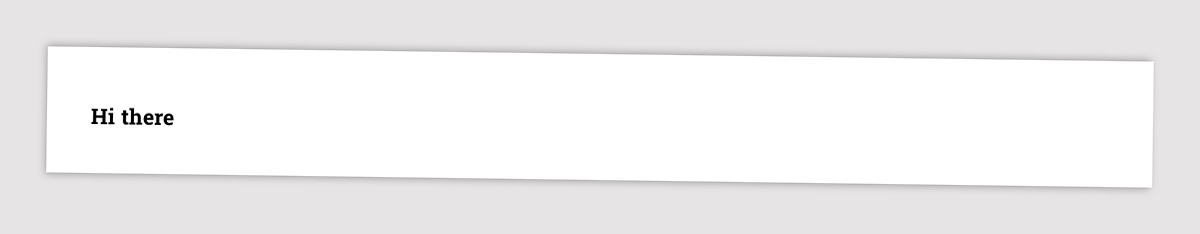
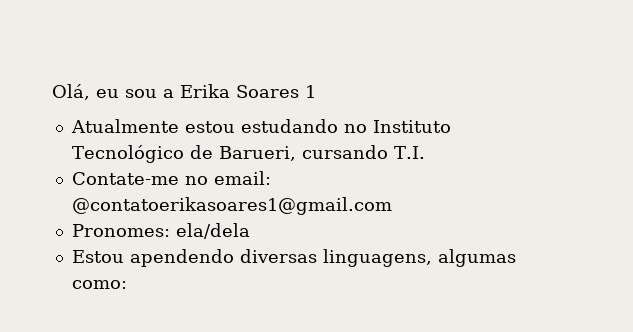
[90,106,175,127] Hi there -> [52,84,316,100] [70,119,451,133] [71,145,425,163] [71,171,271,185] [71,197,392,215] [71,223,250,239] [71,249,516,267] [71,280,127,289] Olá, eu sou a Erika Soares 1 // Atualmente estou estudando no Instituto Tecnológico de Barueri, cursando T.I. // Contate-me no email: @contatoerikasoares1@gmail.com // Pronomes: ela/dela // Estou apendendo diversas linguagens, algumas como:

